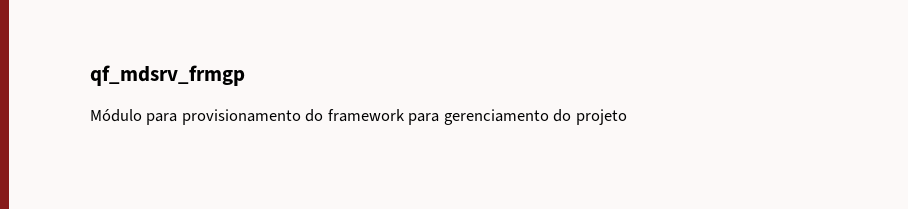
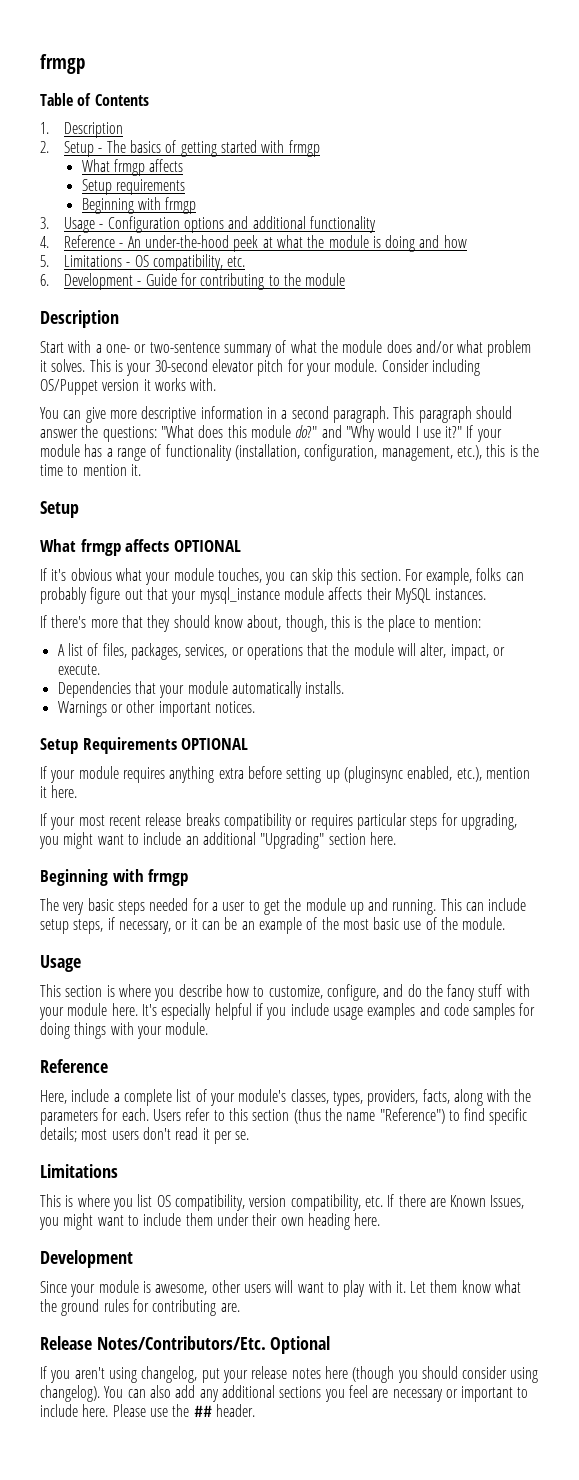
[90,65,245,86] [90,109,627,125] qf_mdsrv_frmgp // Módulo para provisionamento do framework para gerenciamento do projeto -> [40,54,85,74] [40,93,149,106] [40,122,123,138] [40,140,320,157] [81,159,184,176] [81,179,185,195] [81,197,197,214] [40,216,376,233] [40,235,467,252] [40,254,246,271] [40,273,346,290] [40,310,119,328] [40,340,532,357] [40,359,480,376] [40,378,217,395] [40,406,512,423] [40,425,502,442] [40,444,539,461] [40,464,141,476] [40,501,79,518] [40,539,241,556] [40,568,524,585] [40,587,487,604] [40,615,482,632] [57,643,506,660] [57,664,100,675] [57,681,345,698] [57,700,255,717] [40,737,249,754] [40,766,530,783] [40,785,78,798] [40,813,517,830] [39,832,396,849] [40,869,189,886] [40,898,527,915] [40,917,506,934] [40,955,81,972] [40,984,530,1001] [39,1003,536,1020] [40,1022,209,1039] [40,1059,108,1073] [40,1089,532,1106] [40,1108,528,1125] [40,1127,250,1144] [40,1164,118,1178] [40,1194,525,1211] [39,1213,381,1230] [40,1250,133,1268] [40,1280,522,1297] [40,1299,240,1316] [40,1336,331,1354] [40,1366,539,1383] [40,1385,529,1402] [40,1404,255,1417] frmgp // Table of Contents // 1. Description // 2. Setup - The basics of getting started with frmgp // What frmgp affects // Setup requirements // Beginning with frmgp // 3. Usage - Configuration options and additional functionality // 4. Reference - An under-the-hood peek at what the module is doing and how // 5. Limitations - OS compatibility, etc. // 6. Development - Guide for contributing to the module // Description // Start with a one- or two-sentence summary of what the module does and/or what problem it solves. This is your 30-second elevator pitch for your module. Consider including OS/Puppet version it works with. // You can give more descriptive information in a second paragraph. This paragraph should answer the questions: "What does this module do?" and "Why would I use it?" If your module has a range of functionality (installation, configuration, management, etc.), this is the time to mention it. // Setup // What frmgp affects OPTIONAL // If it's obvious what your module touches, you can skip this section. For example, folks can probably figure out that your mysql_instance module affects their MySQL instances. // If there's more that they should know about, though, this is the place to mention: // A list of files, packages, services, or operations that the module will alter, impact, or execute. // Dependencies that your module automatically installs. // Warnings or other important notices. // Setup Requirements OPTIONAL // If your module requires anything extra before setting up (pluginsync enabled, etc.), mention it here. // If your most recent release breaks compatibility or requires particular steps for upgrading, you might want to include an additional "Upgrading" section here. // Beginning with frmgp // The very basic steps needed for a user to get the module up and running. This can include setup steps, if necessary, or it can be an example of the most basic use of the module. // Usage // This section is where you describe how to customize, configure, and do the fancy stuff with your module here. It's especially helpful if you include usage examples and code samples for doing things with your module. // Reference // Here, include a complete list of your module's classes, types, providers, facts, along with the parameters for each. Users refer to this section (thus the name "Reference") to find specific details; most users don't read it per se. // Limitations // This is where you list OS compatibility, version compatibility, etc. If there are Known Issues, you might want to include them under their own heading here. // Development // Since your module is awesome, other users will want to play with it. Let them know what the ground rules for contributing are. // Release Notes/Contributors/Etc. Optional // If you aren't using changelog, put your release notes here (though you should consider using changelog). You can also add any additional sections you feel are necessary or important to include here. Please use the ## header.

